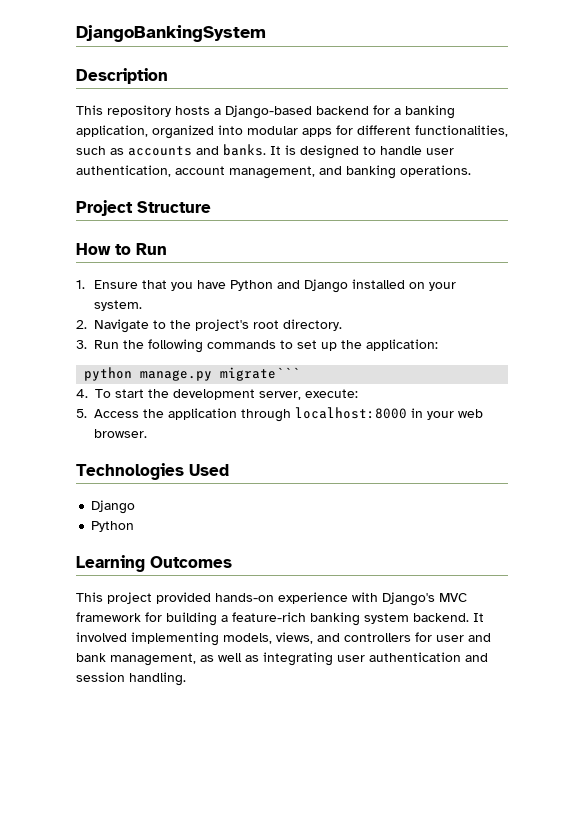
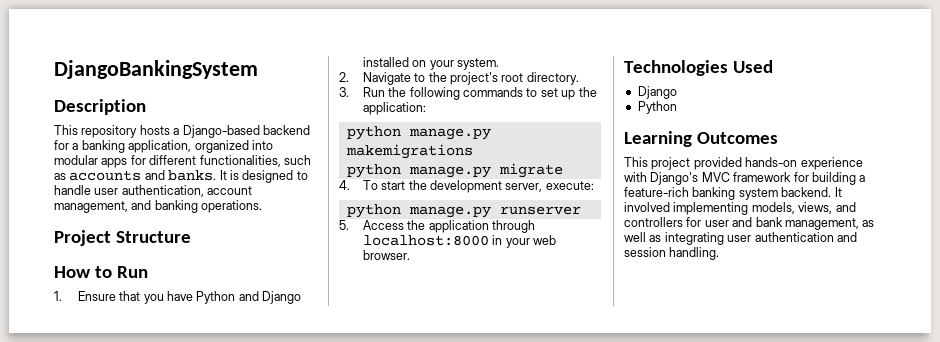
[220,367,301,381] migrate``` -> [345,144,473,159] [346,163,563,178] makemigrations // python manage.py migrate
(358, 393) none -> [346,204,581,218] // python manage.py runserver

